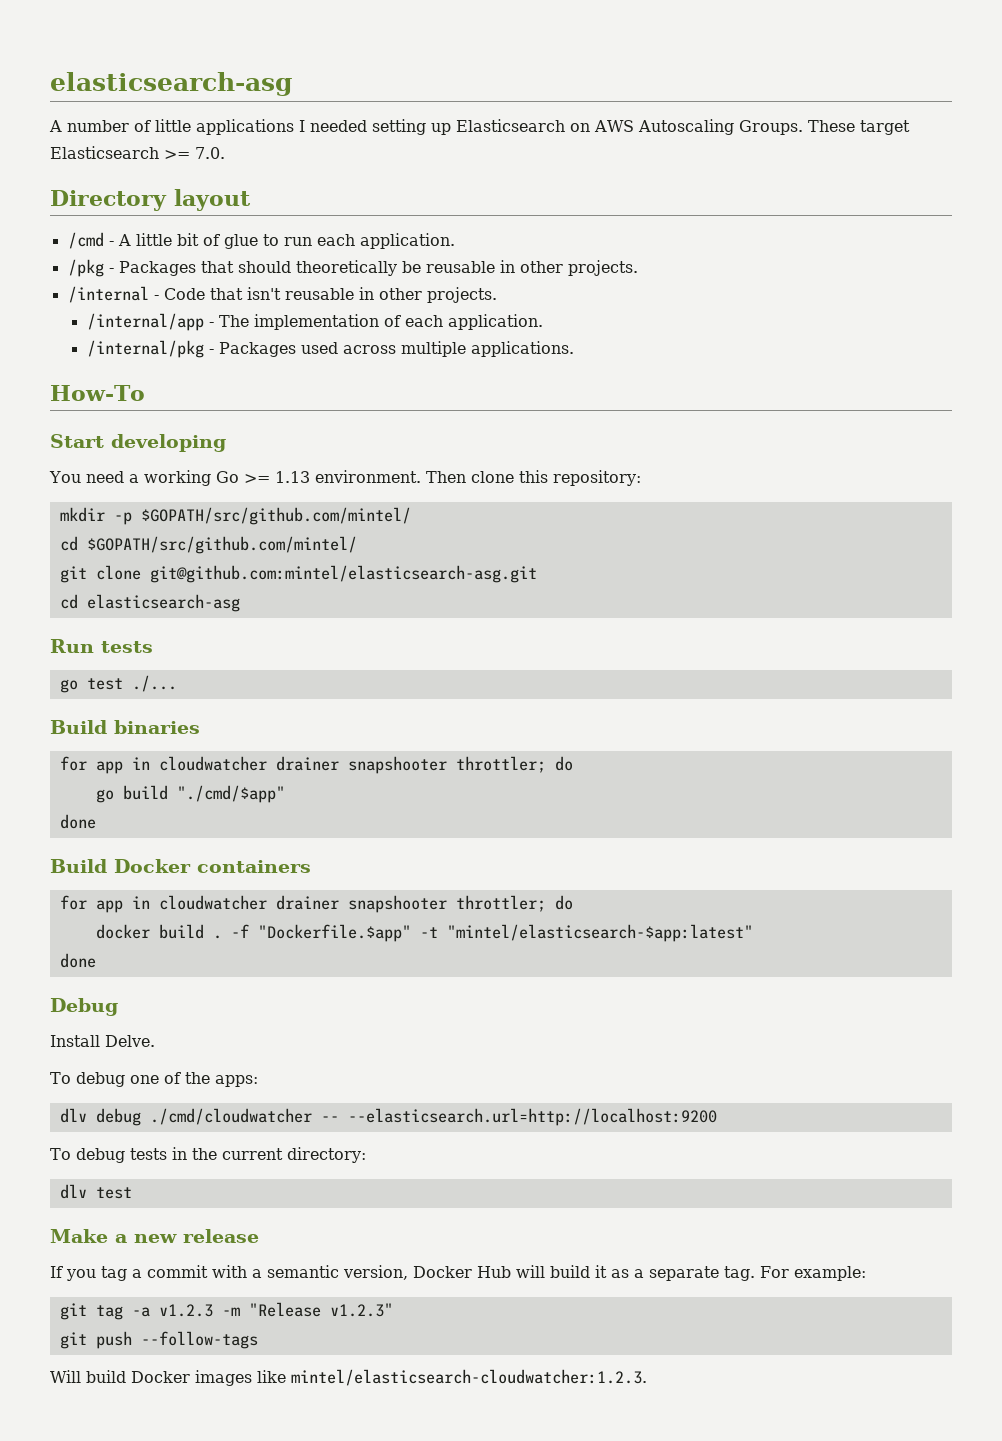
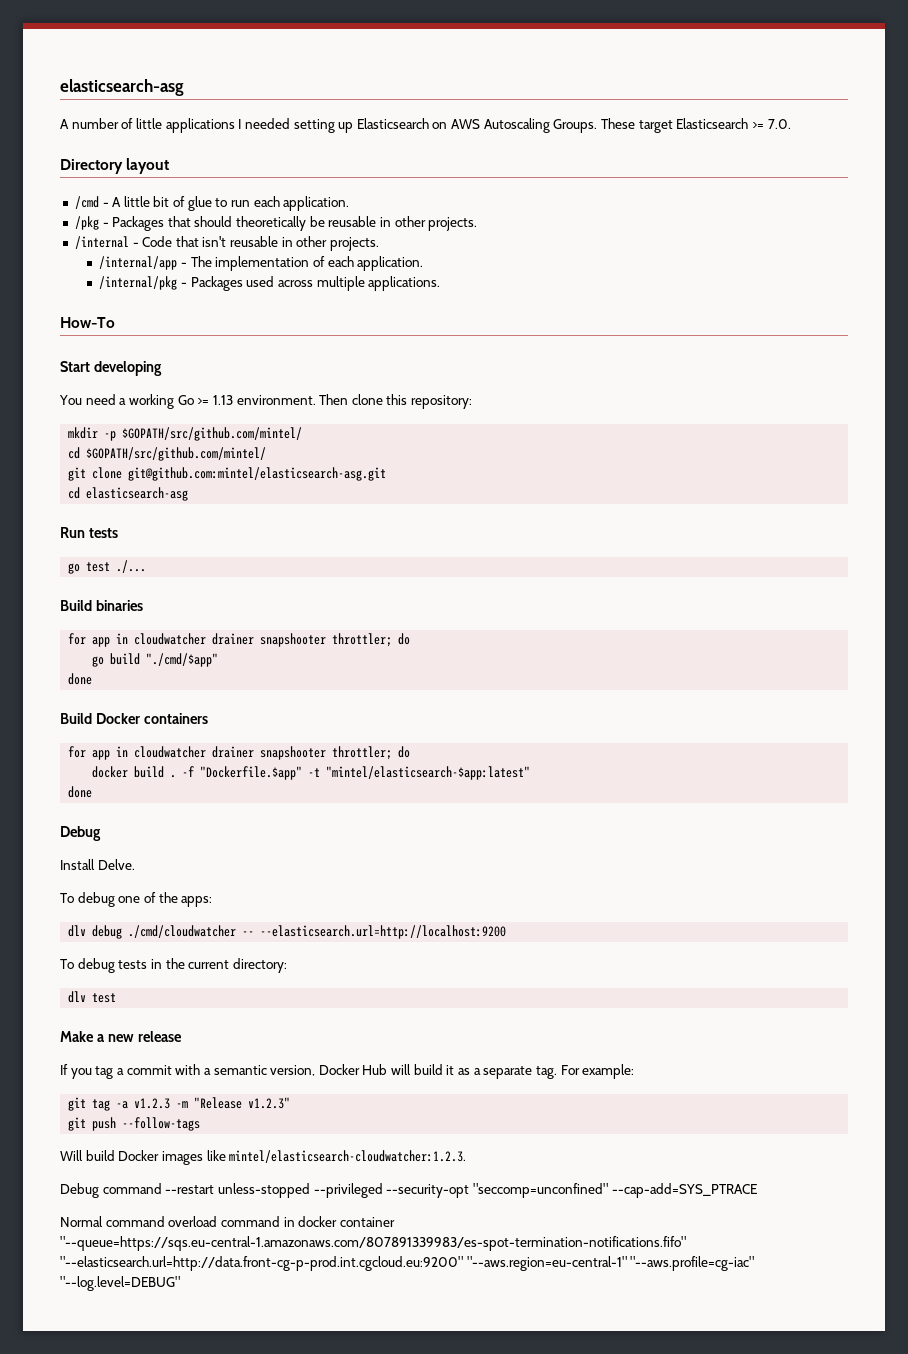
(647, 1377) none -> [60,1183,757,1198] [60,1216,395,1227] [60,1236,686,1251] [60,1256,755,1271] [60,1276,180,1291] // Debug command --restart unless-stopped --privileged --security-opt "seccomp=unconfined" --cap-add=SYS_PTRACE // Normal command overload command in docker container "--queue=https://sqs.eu-central-1.amazonaws.com/807891339983/es-spot-termination-notifications.fifo" "--elasticsearch.url=http://data.front-cg-p-prod.int.cgcloud.eu:9200" "--aws.region=eu-central-1" "--aws.profile=cg-iac" "--log.level=DEBUG"

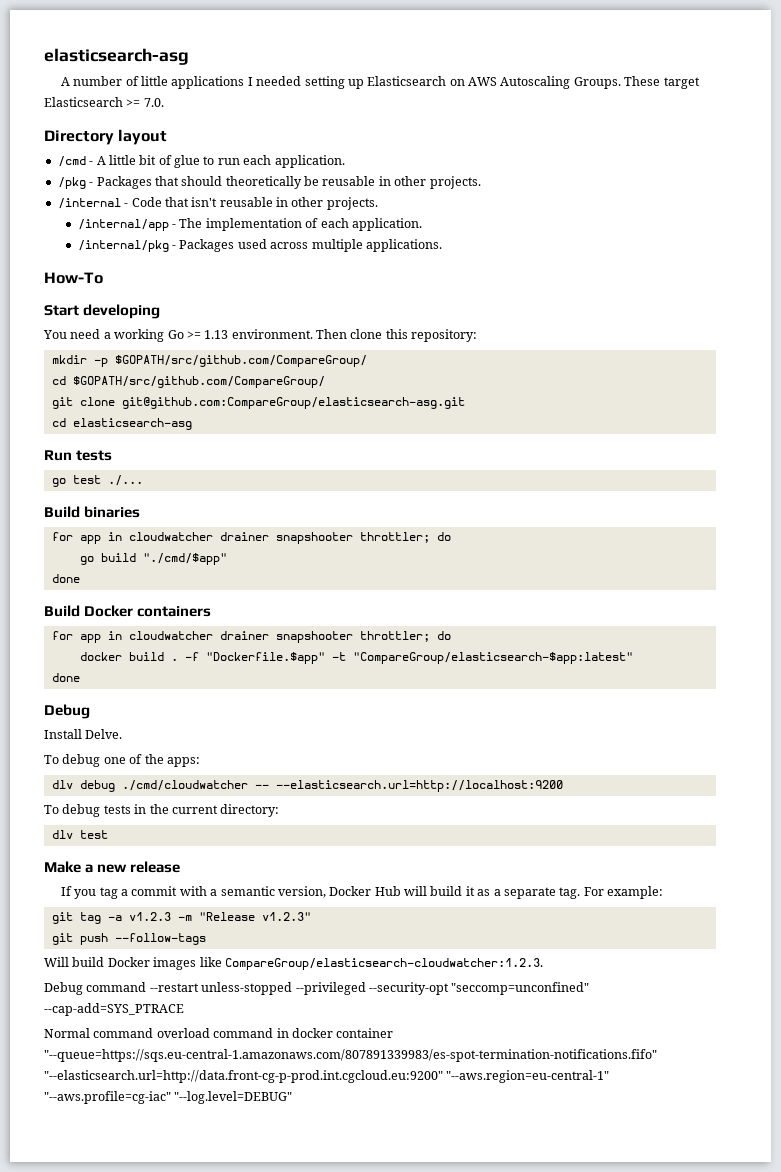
[122,427,303,441] [68,447,267,461] $GOPATH/src/github.com/mintel/ // cd $GOPATH/src/github.com/mintel/ -> [114,355,367,367] [51,376,325,388] $GOPATH/src/github.com/CompareGroup/ // cd $GOPATH/src/github.com/CompareGroup/
[128,467,387,481] git@github.com:mintel/elasticsearch-asg.git -> [121,397,465,409] git@github.com:CompareGroup/elasticsearch-asg.git
[326,766,531,780] "mintel/elasticsearch-$app:latest" -> [352,652,633,664] "CompareGroup/elasticsearch-$app:latest"
[229,1150,467,1163] mintel/elasticsearch-cloudwatcher:1.2.3. -> [224,958,543,970] CompareGroup/elasticsearch-cloudwatcher:1.2.3.

